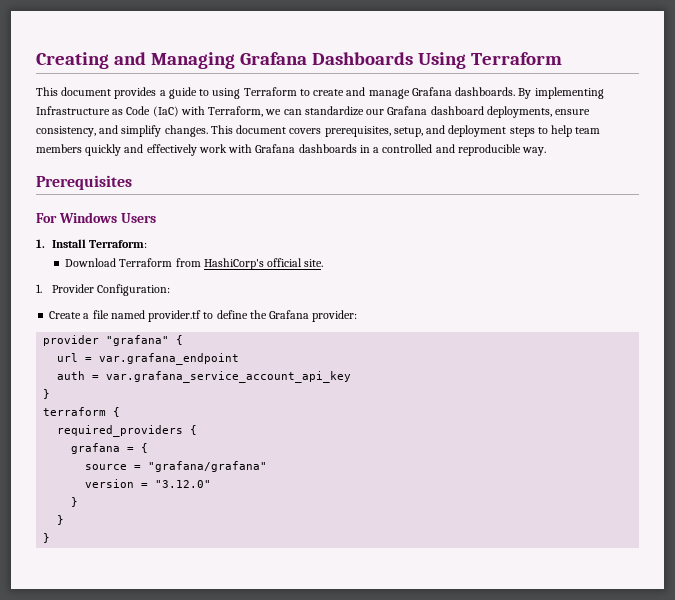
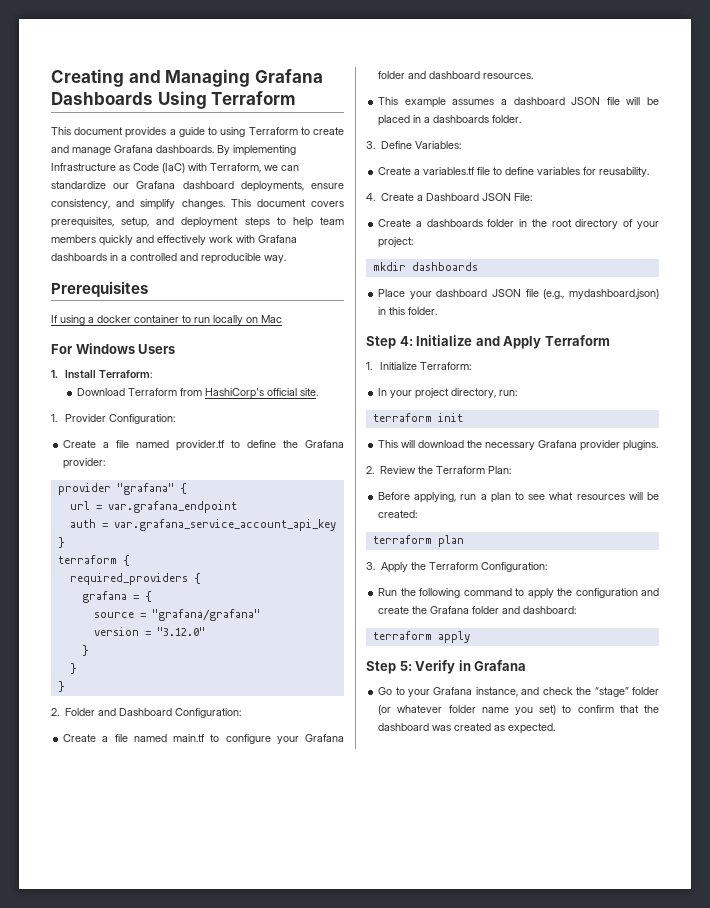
(132, 182) none -> [51,315,282,325] // If using a docker container to run locally on Mac
(51, 538) none -> [51,708,241,718] [63,734,344,744] [378,71,534,79] [378,97,659,108] [378,115,522,126] [366,141,461,149] [378,167,650,177] [366,193,532,201] [378,219,659,229] [378,237,414,248] [372,262,478,271] [378,289,659,299] [378,307,438,315] [366,335,610,349] [366,362,471,370] [378,388,518,399] [372,413,463,422] [378,440,659,451] [366,466,511,474] [378,492,659,503] [378,510,418,518] [372,535,464,547] [366,562,547,573] [378,588,659,599] [378,606,577,614] [372,631,470,643] [366,660,527,674] [378,687,659,697] [378,705,659,715] [378,723,556,734] // 2. Folder and Dashboard Configuration: // Create a file named main.tf to configure your Grafana folder and dashboard resources. // This example assumes a dashboard JSON file will be placed in a dashboards folder. // 3. Define Variables: // Create a variables.tf file to define variables for reusability. // 4. Create a Dashboard JSON File: // Create a dashboards folder in the root directory of your project: // mkdir dashboards // Place your dashboard JSON file (e.g., mydashboard.json) in this folder. // Step 4: Initialize and Apply Terraform // 1. Initialize Terraform: // In your project directory, run: // terraform init // This will download the necessary Grafana provider plugins. // 2. Review the Terraform Plan: // Before applying, run a plan to see what resources will be created: // terraform plan // 3. Apply the Terraform Configuration: // Run the following command to apply the configuration and create the Grafana folder and dashboard: // terraform apply // Step 5: Verify in Grafana // Go to your Grafana instance, and check the “stage” folder (or whatever folder name you set) to confirm that the dashboard was created as expected.

